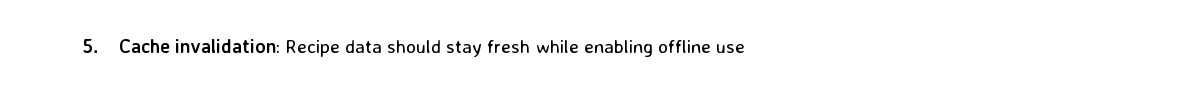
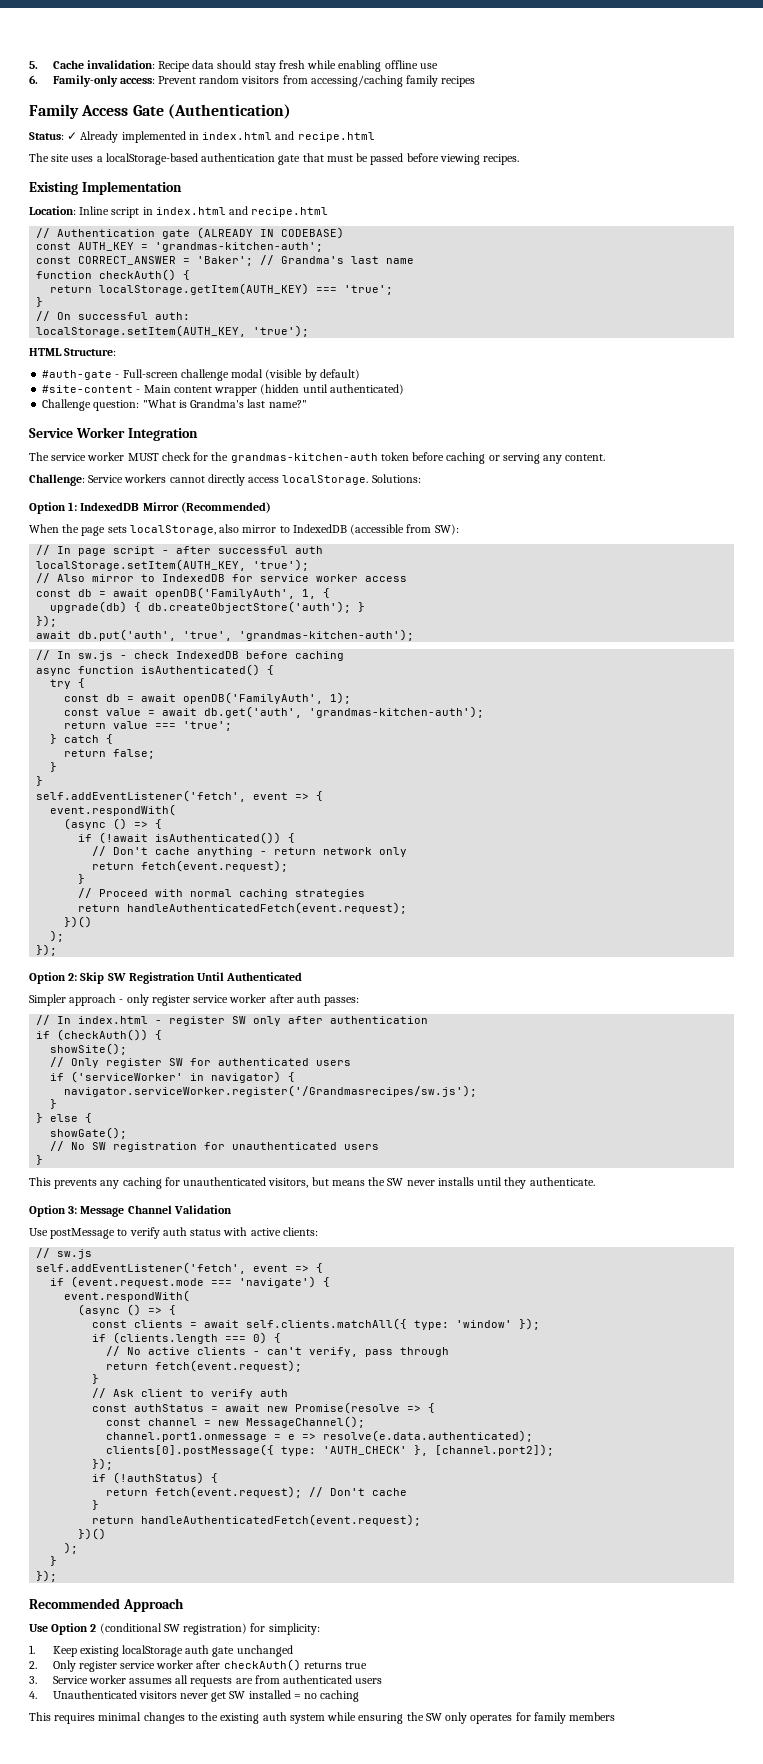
(745, 48) none -> [29,75,476,87] [29,104,291,119] [29,131,375,143] [29,153,520,165] [29,181,182,195] [29,206,329,218] [36,227,345,239] [36,242,324,252] [36,255,415,266] [36,269,191,281] [50,283,394,295] [36,297,44,307] [36,311,191,321] [36,325,310,337] [29,348,117,356] [42,369,360,381] [42,384,404,396] [42,399,307,411] [29,427,198,441] [29,452,606,464] [29,474,421,486] [29,502,271,514] [29,524,459,536] [36,545,324,556] [36,559,310,571] [36,573,408,583] [36,587,331,599] [50,601,366,613] [36,615,58,627] [36,629,415,641] [36,650,345,661] [36,664,275,676] [50,678,86,689] [64,692,352,704] [64,706,485,718] [64,721,233,731] [50,734,114,744] [64,749,156,759] [50,762,58,772] [36,776,44,786] [36,790,324,802] [50,804,177,816] [64,818,163,830] [78,832,296,844] [92,846,408,857] [92,860,289,872] [78,874,86,884] [78,888,366,899] [78,902,408,914] [64,916,93,928] [50,930,65,942] [36,944,58,956] [29,972,303,984] [29,994,360,1006] [36,1015,429,1026] [36,1029,163,1041] [50,1043,128,1055] [50,1057,352,1068] [50,1071,296,1083] [64,1085,478,1097] [50,1099,58,1109] [36,1113,93,1123] [50,1127,128,1139] [50,1141,380,1152] [36,1155,44,1165] [29,1177,595,1189] [29,1205,232,1217] [29,1227,318,1239] [36,1248,93,1259] [36,1262,324,1274] [50,1276,331,1288] [64,1290,191,1302] [78,1304,177,1316] [92,1318,541,1330] [92,1332,282,1344] [106,1346,450,1357] [106,1360,303,1372] [92,1374,100,1384] [92,1388,289,1399] [92,1402,436,1414] [106,1416,366,1428] [106,1430,534,1442] [106,1444,555,1456] [92,1458,114,1470] [92,1472,219,1484] [106,1486,408,1498] [92,1500,100,1510] [92,1514,422,1526] [78,1528,107,1540] [64,1542,79,1554] [50,1556,58,1566] [36,1570,58,1582] [29,1598,184,1612] [29,1623,320,1635] [29,1645,293,1657] [29,1659,368,1672] [29,1675,383,1687] [29,1690,360,1702] [29,1712,616,1724] // 6. Family-only access: Prevent random visitors from accessing/caching family recipes // Family Access Gate (Authentication) // Status: ✓ Already implemented in index.html and recipe.html // The site uses a localStorage-based authentication gate that must be passed before viewing recipes. // Existing Implementation // Location: Inline script in index.html and recipe.html // // Authentication gate (ALREADY IN CODEBASE) // const AUTH_KEY = 'grandmas-kitchen-auth'; // const CORRECT_ANSWER = 'Baker'; // Grandma's last name // function checkAuth() { // return localStorage.getItem(AUTH_KEY) === 'true'; // } // // On successful auth: // localStorage.setItem(AUTH_KEY, 'true'); // HTML Structure: // #auth-gate - Full-screen challenge modal (visible by default) // #site-content - Main content wrapper (hidden until authenticated) // Challenge question: "What is Grandma's last name?" // Service Worker Integration // The service worker MUST check for the grandmas-kitchen-auth token before caching or serving any content. // Challenge: Service workers cannot directly access localStorage. Solutions: // Option 1: IndexedDB Mirror (Recommended) // When the page sets localStorage, also mirror to IndexedDB (accessible from SW): // // In page script - after successful auth // localStorage.setItem(AUTH_KEY, 'true'); // // Also mirror to IndexedDB for service worker access // const db = await openDB('FamilyAuth', 1, { // upgrade(db) { db.createObjectStore('auth'); } // }); // await db.put('auth', 'true', 'grandmas-kitchen-auth'); // // In sw.js - check IndexedDB before caching // async function isAuthenticated() { // try { // const db = await openDB('FamilyAuth', 1); // const value = await db.get('auth', 'grandmas-kitchen-auth'); // return value === 'true'; // } catch { // return false; // } // } // self.addEventListener('fetch', event => { // event.respondWith( // (async () => { // if (!await isAuthenticated()) { // // Don't cache anything - return network only // return fetch(event.request); // } // // Proceed with normal caching strategies // return handleAuthenticatedFetch(event.request); // })() // ); // }); // Option 2: Skip SW Registration Until Authenticated // Simpler approach - only register service worker after auth passes: // // In index.html - register SW only after authentication // if (checkAuth()) { // showSite(); // // Only register SW for authenticated users // if ('serviceWorker' in navigator) { // navigator.serviceWorker.register('/Grandmasrecipes/sw.js'); // } // } else { // showGate(); // // No SW registration for unauthenticated users // } // This prevents any caching for unauthenticated visitors, but means the SW never installs until they authenticate. // Option 3: Message Channel Validation // Use postMessage to verify auth status with active clients: // // sw.js // self.addEventListener('fetch', event => { // if (event.request.mode === 'navigate') { // event.respondWith( // (async () => { // const clients = await self.clients.matchAll({ type: 'window' }); // if (clients.length === 0) { // // No active clients - can't verify, pass through // return fetch(event.request); // } // // Ask client to verify auth // const authStatus = await new Promise(resolve => { // const channel = new MessageChannel(); // channel.port1.onmessage = e => resolve(e.data.authenticated); // clients[0].postMessage({ type: 'AUTH_CHECK' }, [channel.port2]); // }); // if (!authStatus) { // return fetch(event.request); // Don't cache // } // return handleAuthenticatedFetch(event.request); // })() // ); // } // }); // Recommended Approach // Use Option 2 (conditional SW registration) for simplicity: // 1. Keep existing localStorage auth gate unchanged // 2. Only register service worker after checkAuth() returns true // 3. Service worker assumes all requests are from authenticated users // 4. Unauthenticated visitors never get SW installed = no caching // This requires minimal changes to the existing auth system while ensuring the SW only operates for family members

